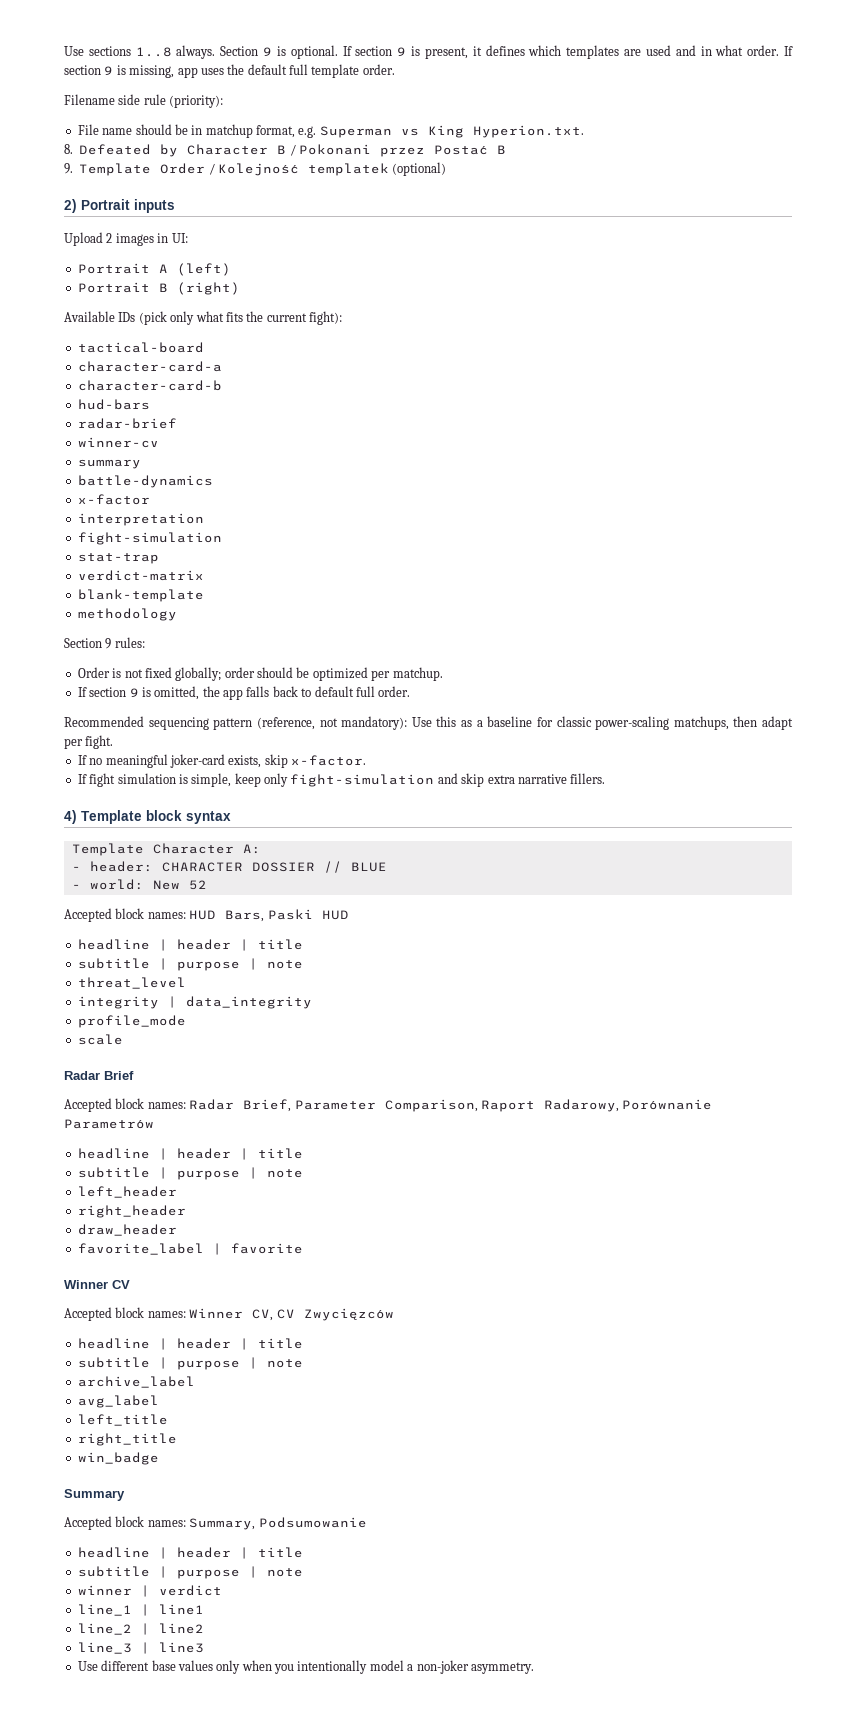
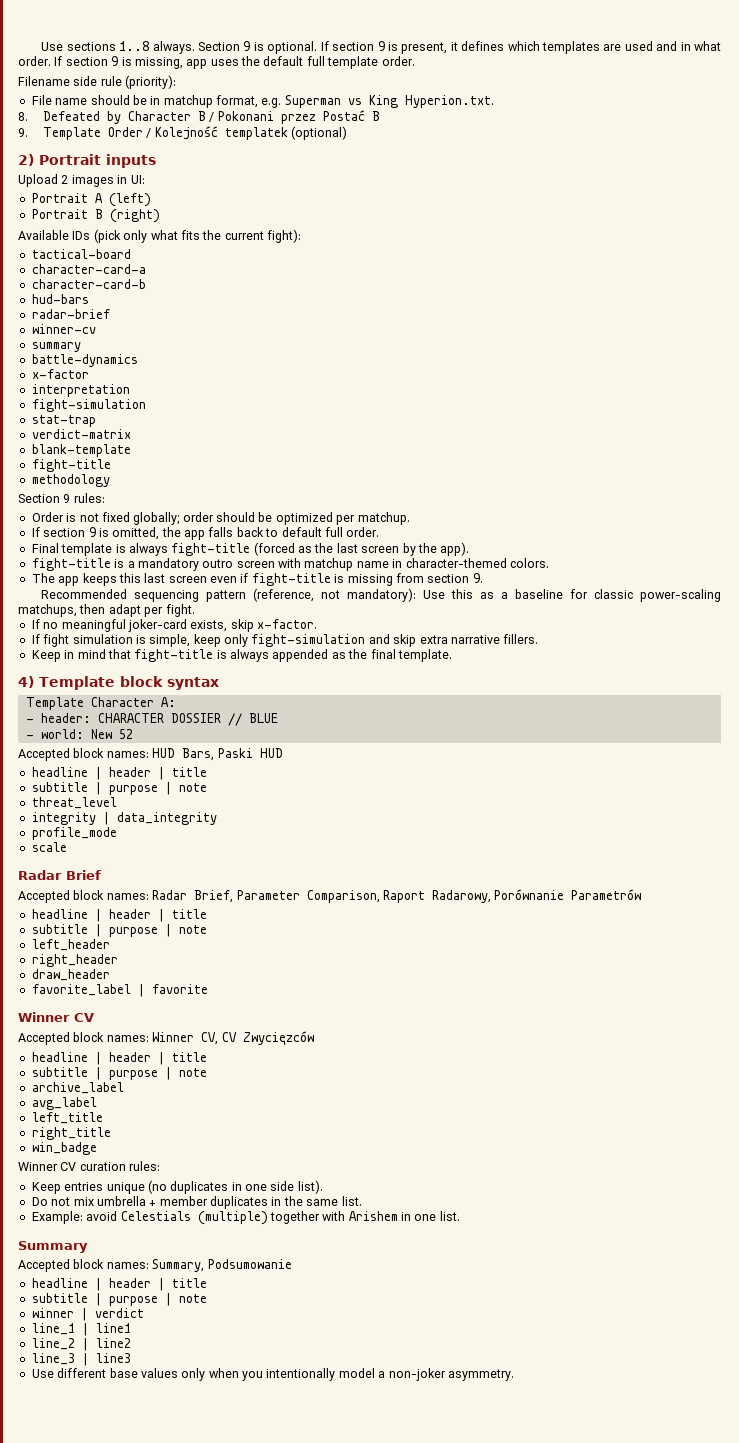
(204, 595) none -> [31,459,111,472] // fight-title
(411, 691) none -> [31,542,470,556] [31,558,549,571] [31,573,483,586] // Final template is always fight-title (forced as the last screen by the app). // fight-title is a mandatory outro screen with matchup name in character-themed colors. // The app keeps this last screen even if fight-title is missing from section 9.
(606, 778) none -> [31,649,452,662] // Keep in mind that fight-title is always appended as the final template.
(159, 1458) none -> [18,1161,161,1171] [31,1180,323,1194] [31,1196,362,1209] [31,1211,460,1225] // Winner CV curation rules: // Keep entries unique (no duplicates in one side list). // Do not mix umbrella + member duplicates in the same list. // Example: avoid Celestials (multiple) together with Arishem in one list.

